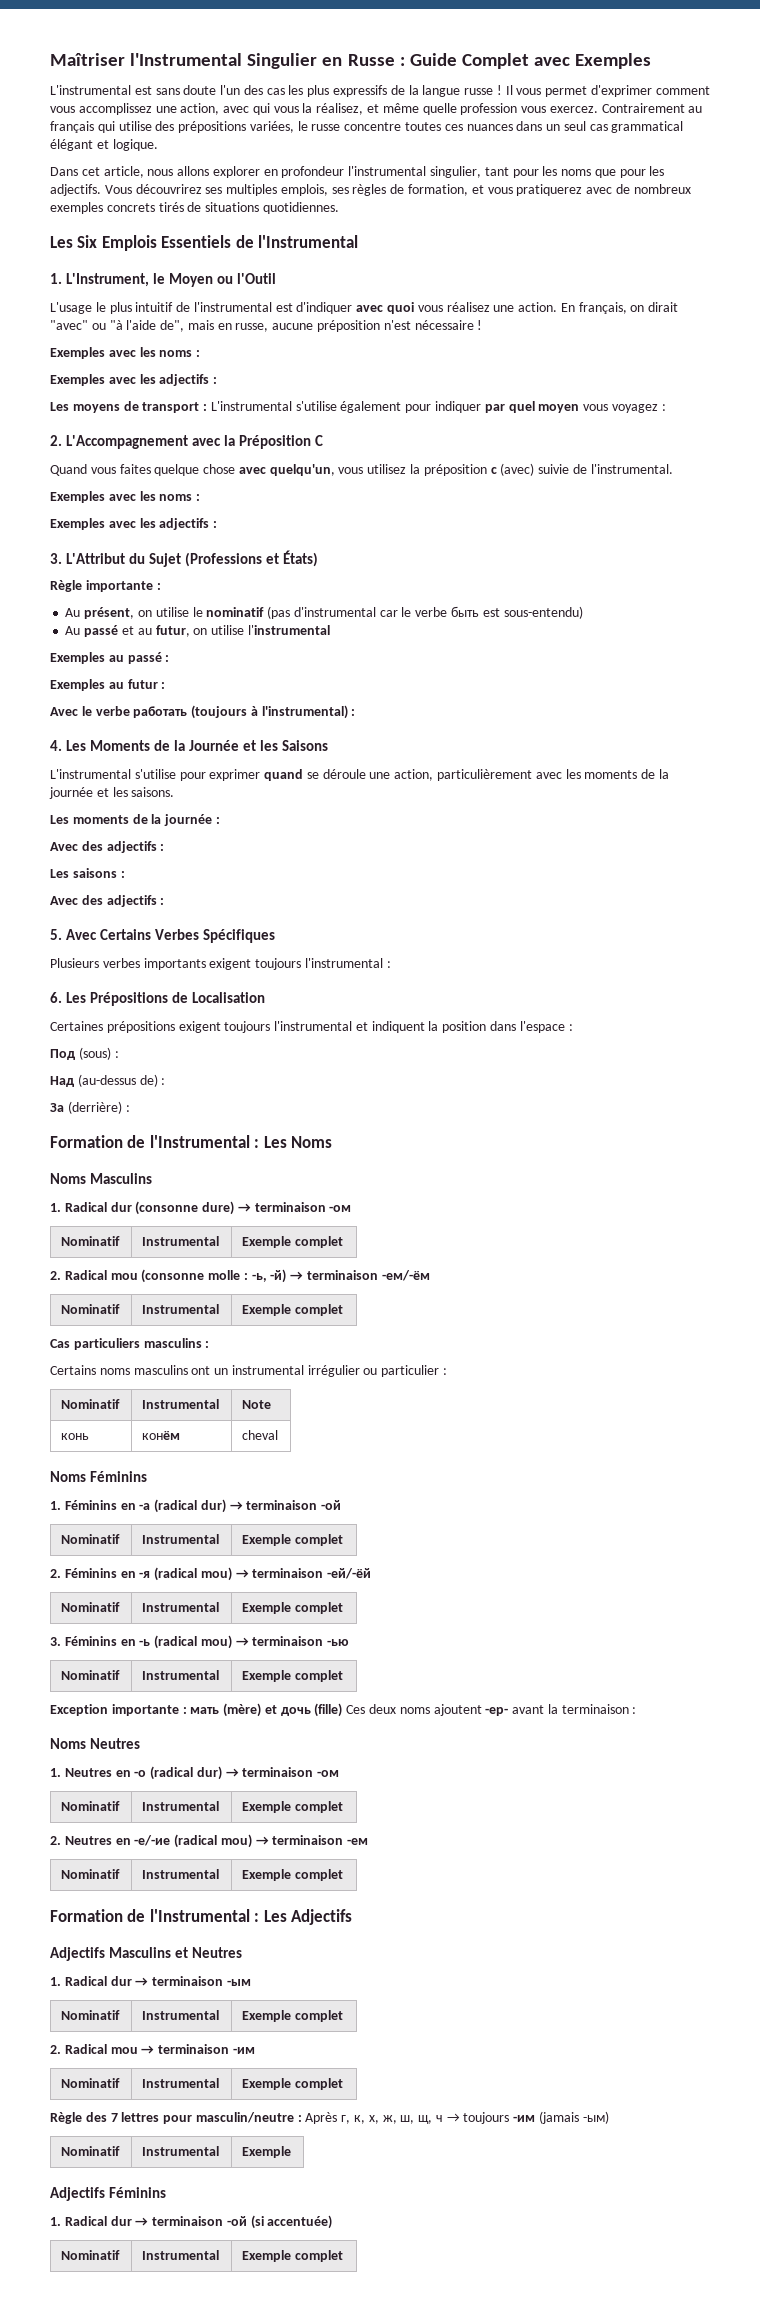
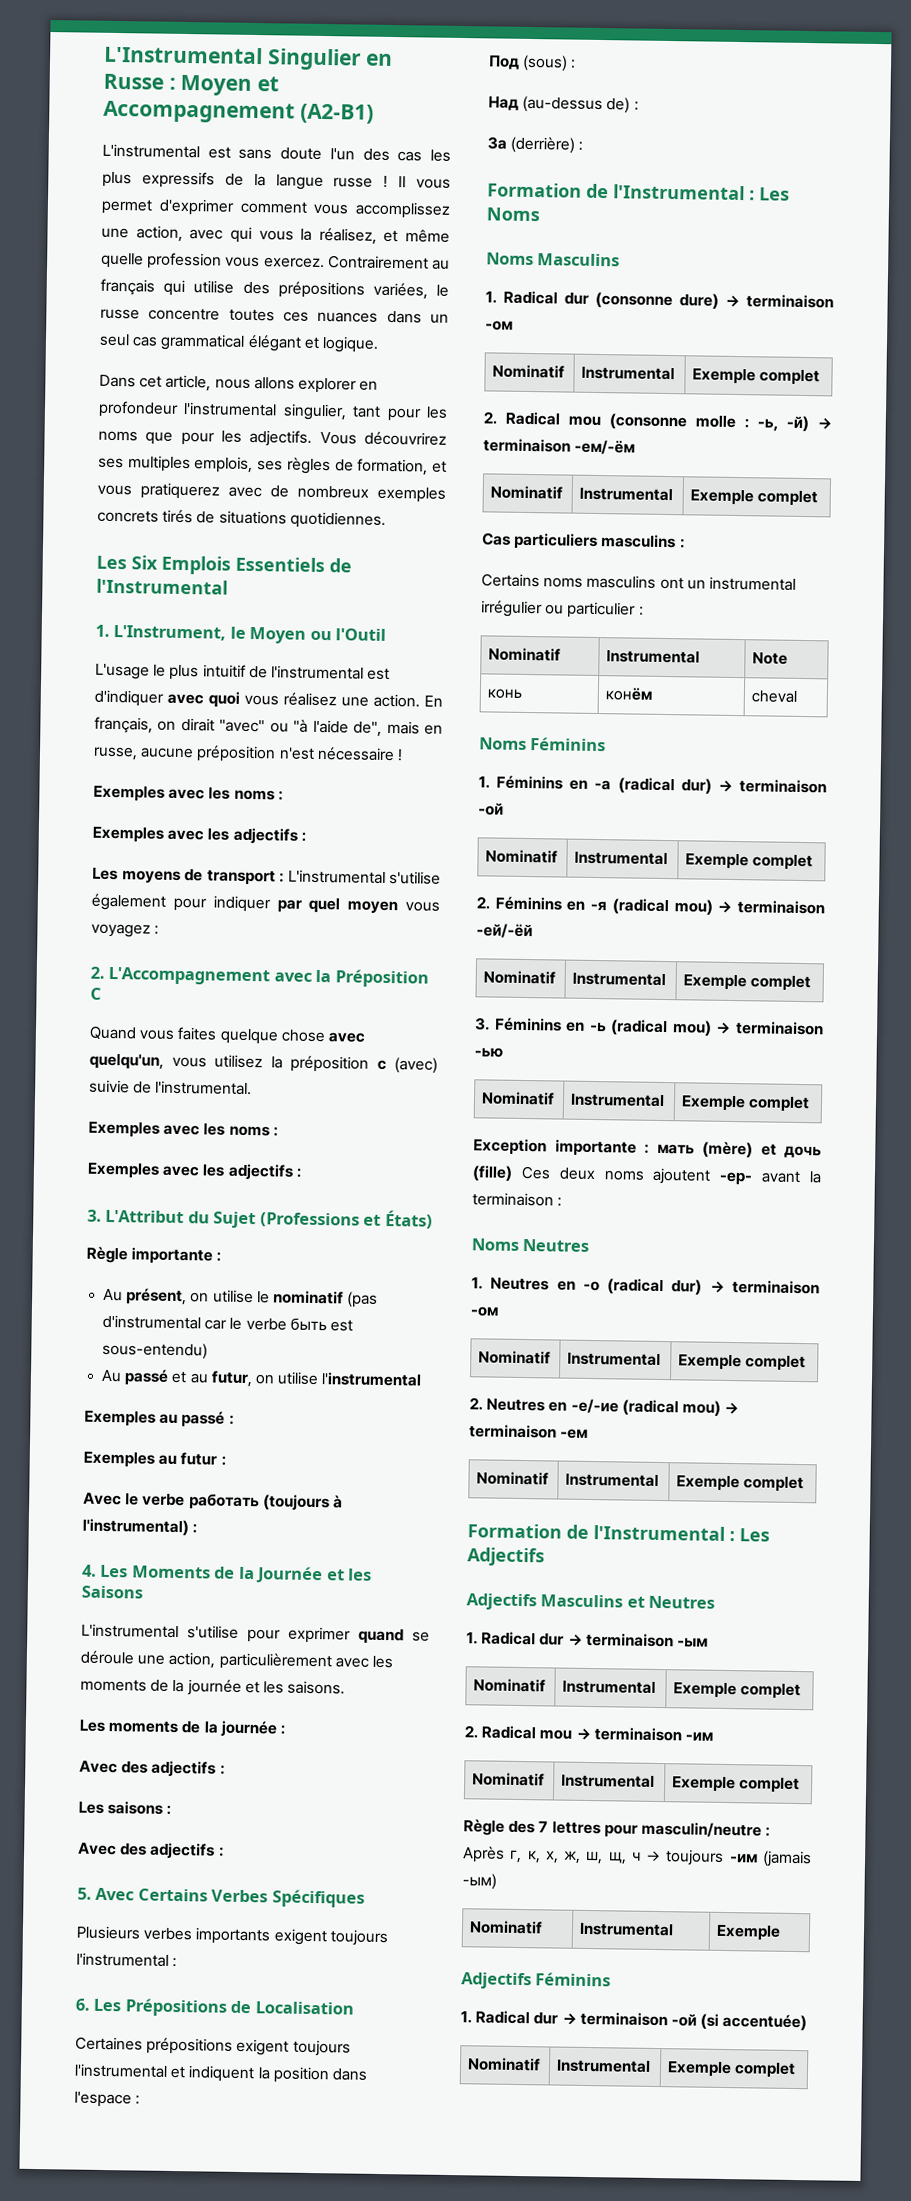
[50,53,243,66] Maîtriser l'Instrumental -> [104,45,263,65] L'Instrumental
[409,53,652,69] Guide Complet avec Exemples -> [180,74,280,96] [103,100,374,124] Moyen et Accompagnement (A2-B1)

